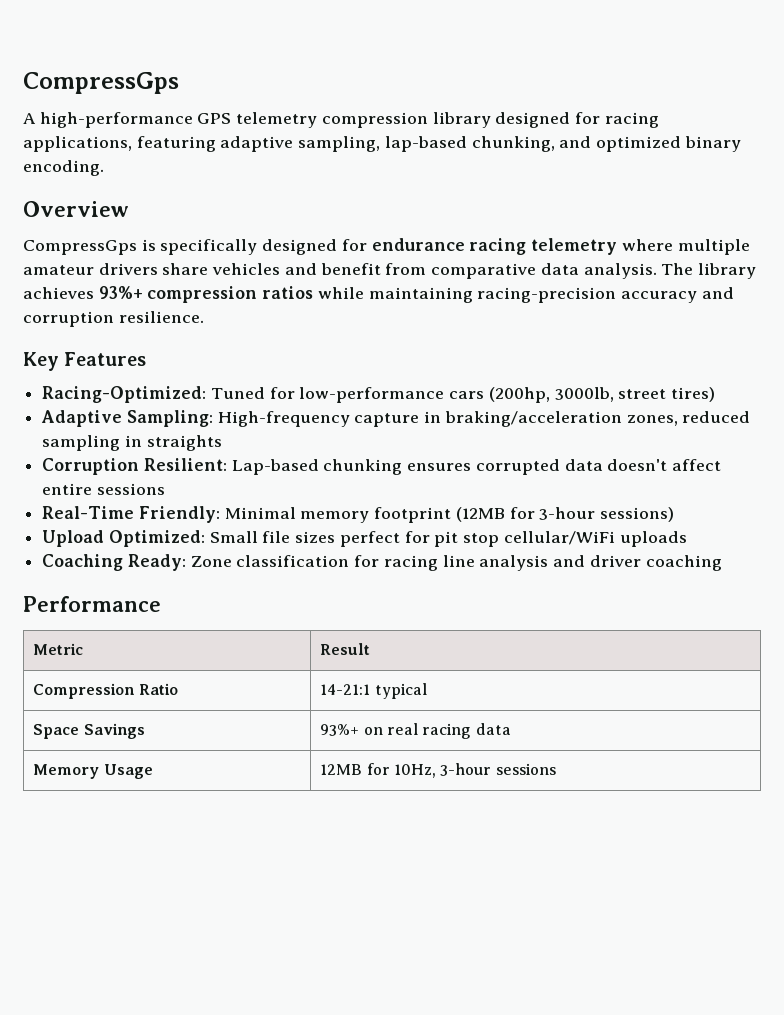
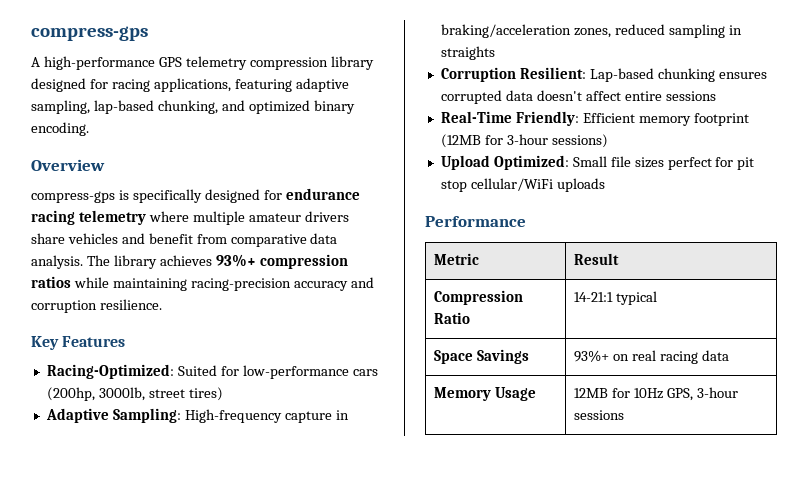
[23,72,179,94] CompressGps -> [31,26,148,41] compress-gps
[23,240,137,255] CompressGps -> [31,191,115,203] compress-gps
[210,387,265,399] Tuned -> [177,365,217,376] Suited
[224,507,296,519] Minimal -> [582,113,635,123] Efficient
[42,554,722,571] // Coaching Ready: Zone classification for racing line analysis and driver coaching -> (605, 185) none
[393,764,436,778] 10Hz, -> [633,388,693,401] 10Hz GPS,

